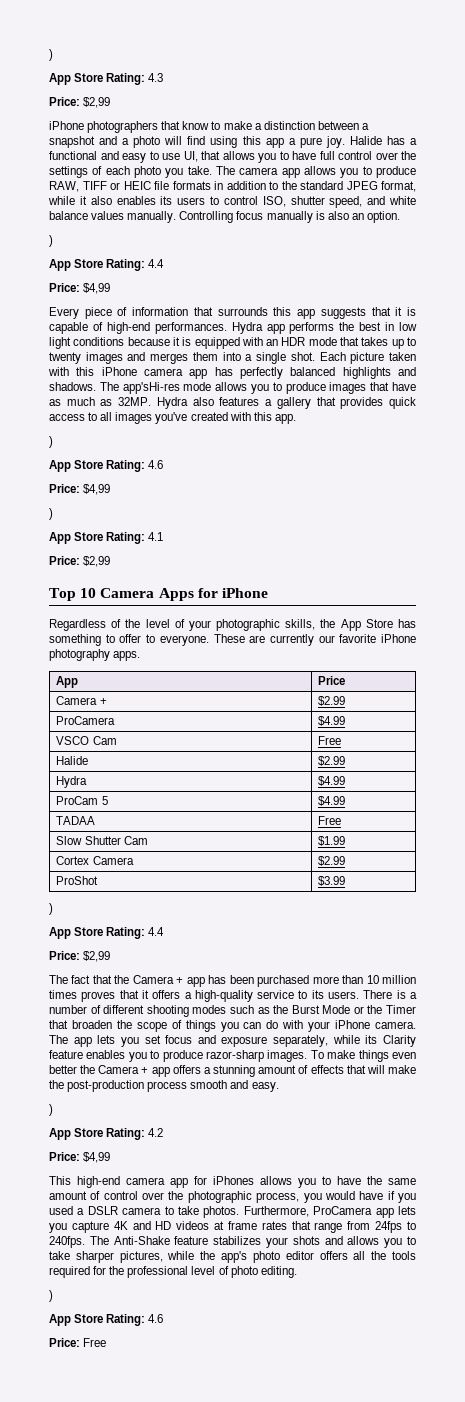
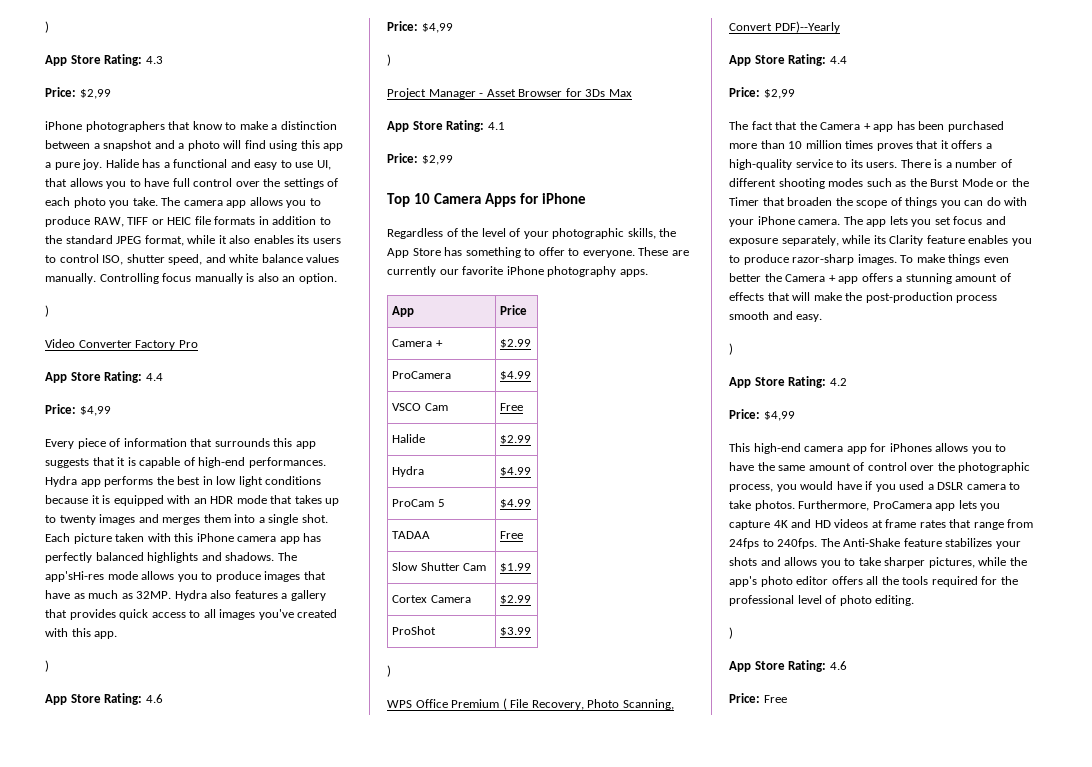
(53, 241) none -> [45,339,198,350] // Video Converter Factory Pro
(53, 514) none -> [387,88,632,99] // Project Manager - Asset Browser for 3Ds Max
(53, 909) none -> [387,698,674,710] [729,21,840,33] // WPS Office Premium ( File Recovery, Photo Scanning, Convert PDF)--Yearly

